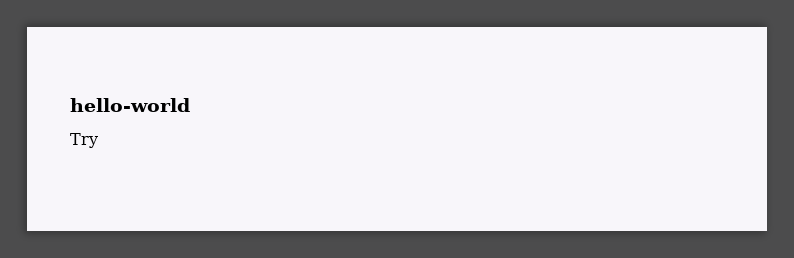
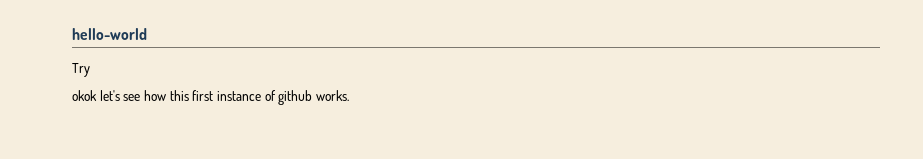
(98, 140) none -> [72,90,349,105] // okok let's see how this first instance of github works.

